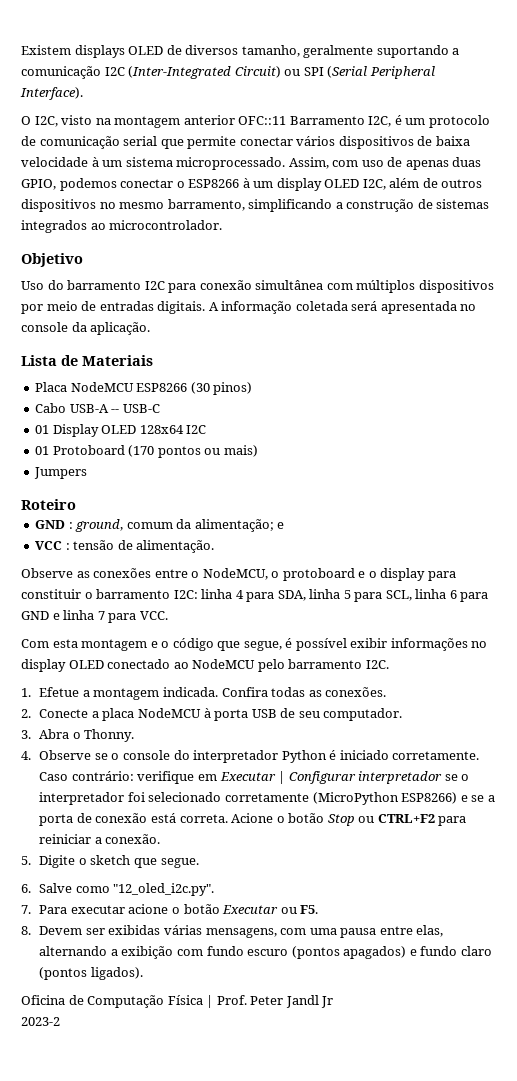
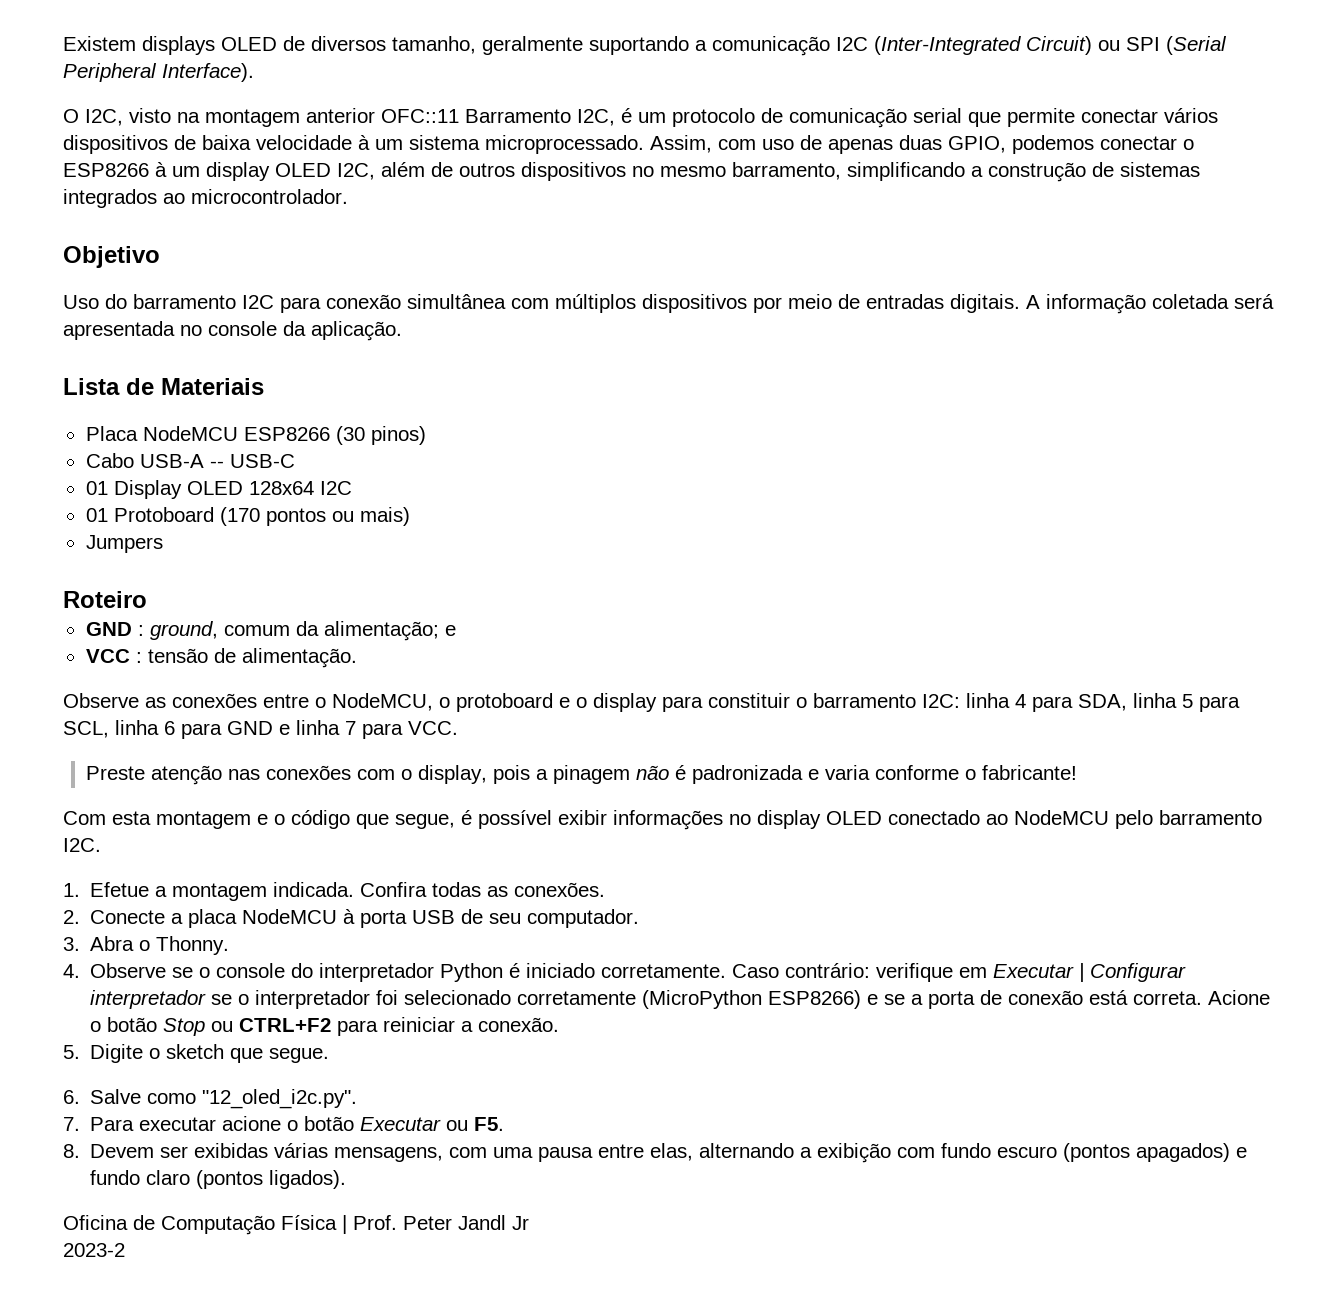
(168, 615) none -> [85,765,1077,785] // Preste atenção nas conexões com o display, pois a pinagem não é padronizada e varia conforme o fabricante!

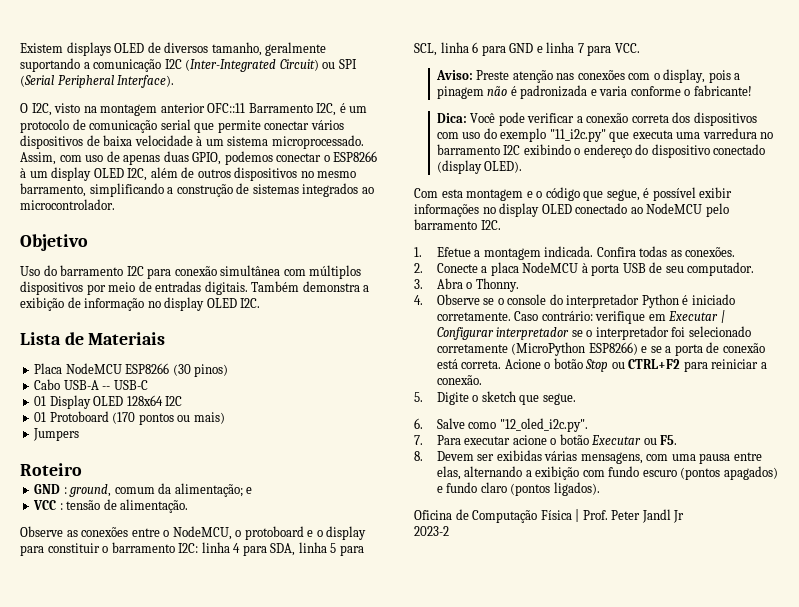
[1026,294,1274,314] [63,321,402,341] A informação coletada será apresentada no console da aplicação. -> [251,281,370,292] [20,297,261,311] Também demonstra a exibição de informação no display OLED I2C.
(458, 728) none -> [435,70,473,80] Aviso:
(1077, 772) none -> [436,112,757,126] [436,128,774,142] [436,144,766,158] [436,160,523,174] // Dica: Você pode verificar a conexão correta dos dispositivos com uso do exemplo "11_i2c.py" que executa uma varredura no barramento I2C exibindo o endereço do dispositivo conectado (display OLED).

